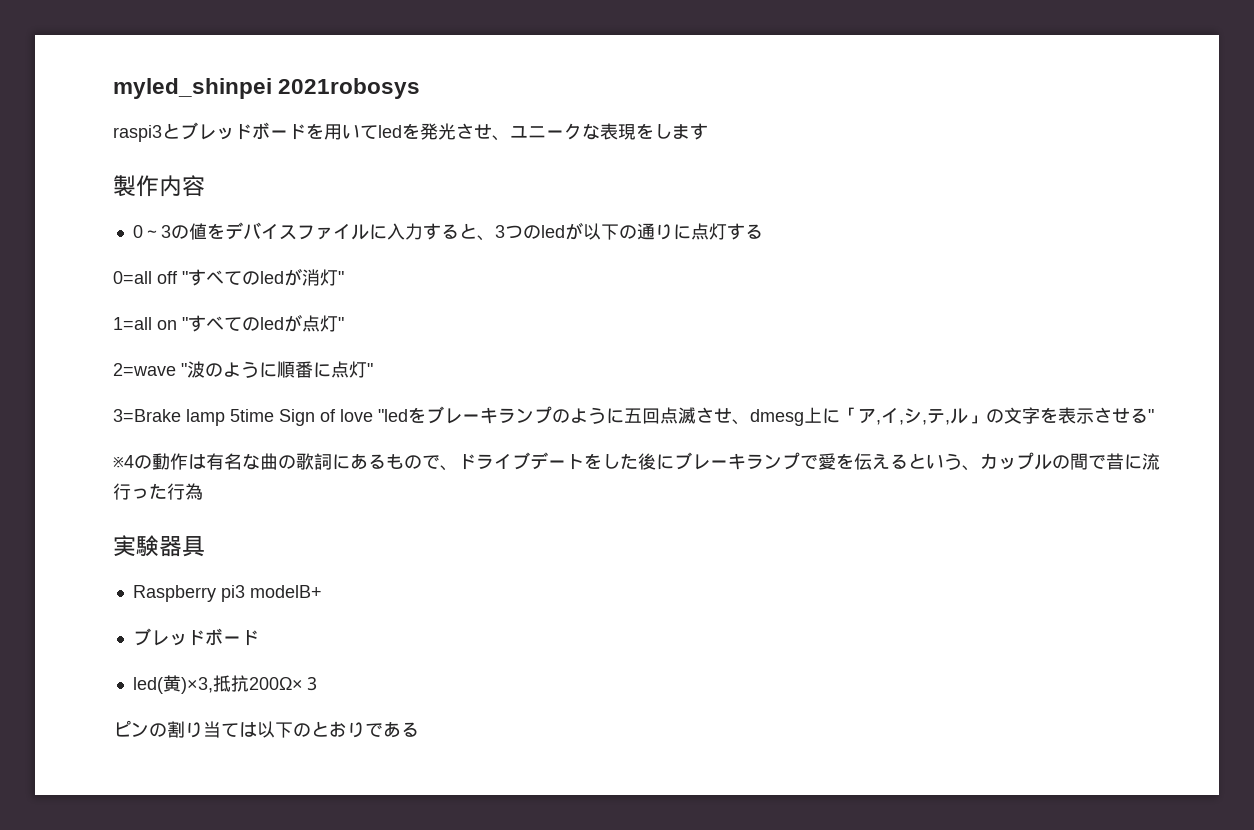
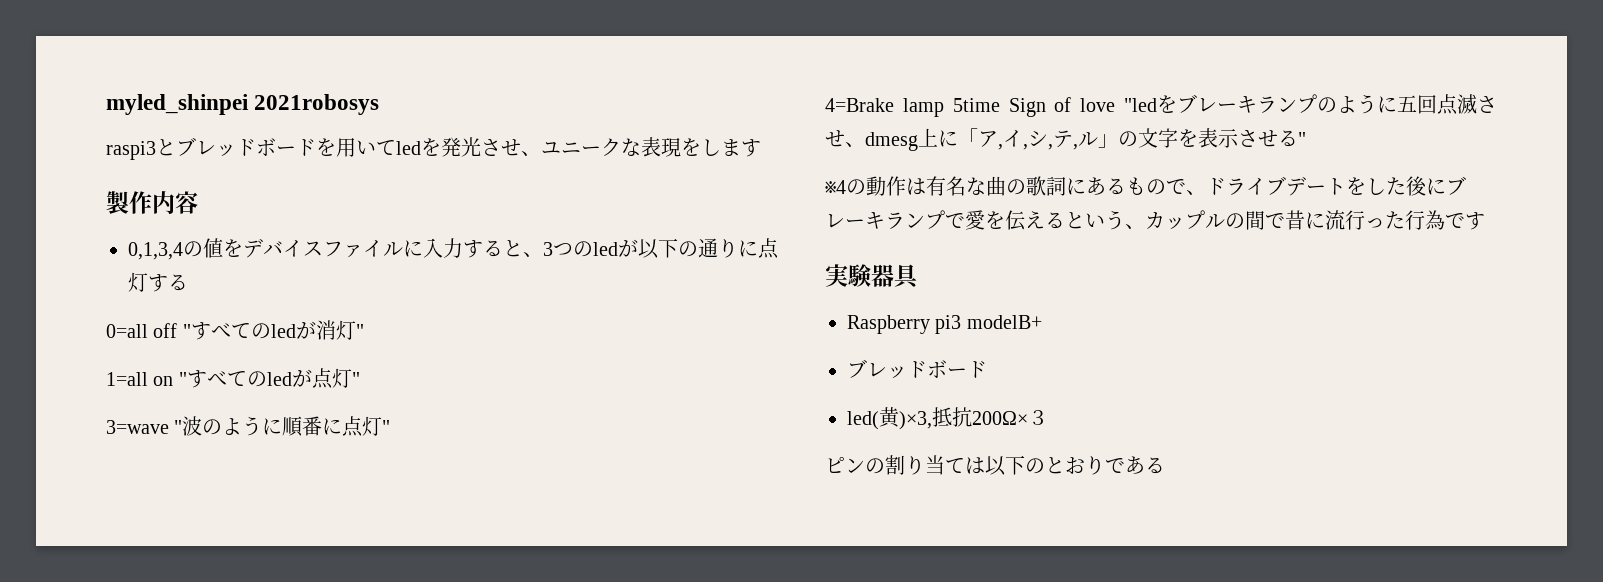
[132,225,171,238] 0～3 -> [128,242,183,260] 0,1,3,4
[113,363,176,376] 2=wave -> [106,420,169,434] 3=wave
[113,409,181,422] 3=Brake -> [825,98,894,112] 4=Brake
(203, 491) none -> [1445,212,1485,230] です

